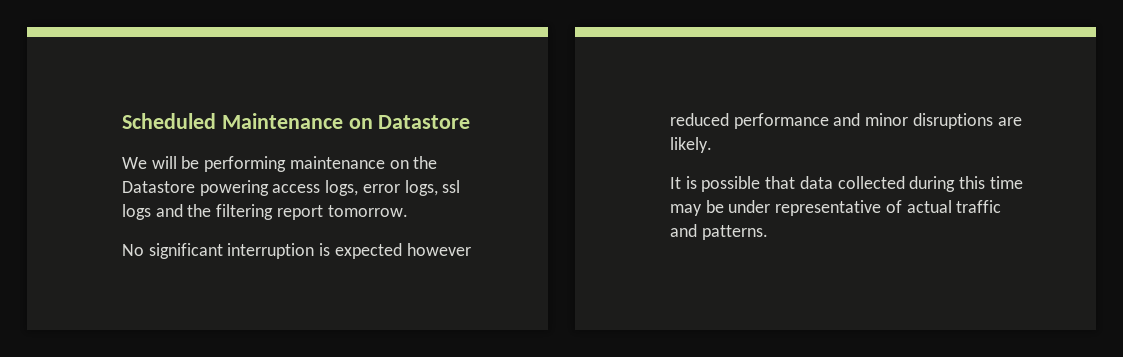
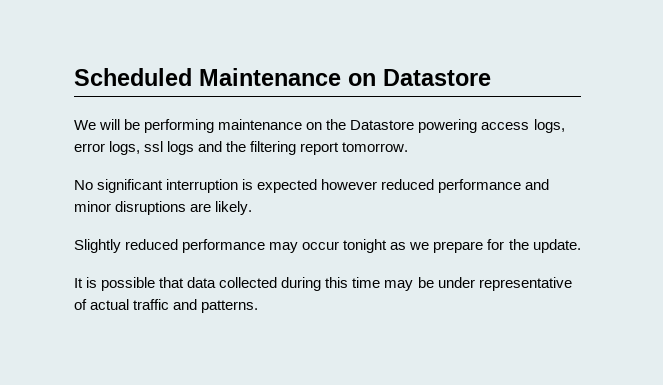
(712, 145) none -> [74,239,581,253] // Slightly reduced performance may occur tonight as we prepare for the update.

